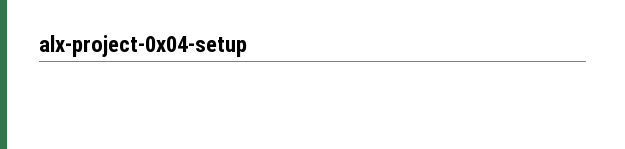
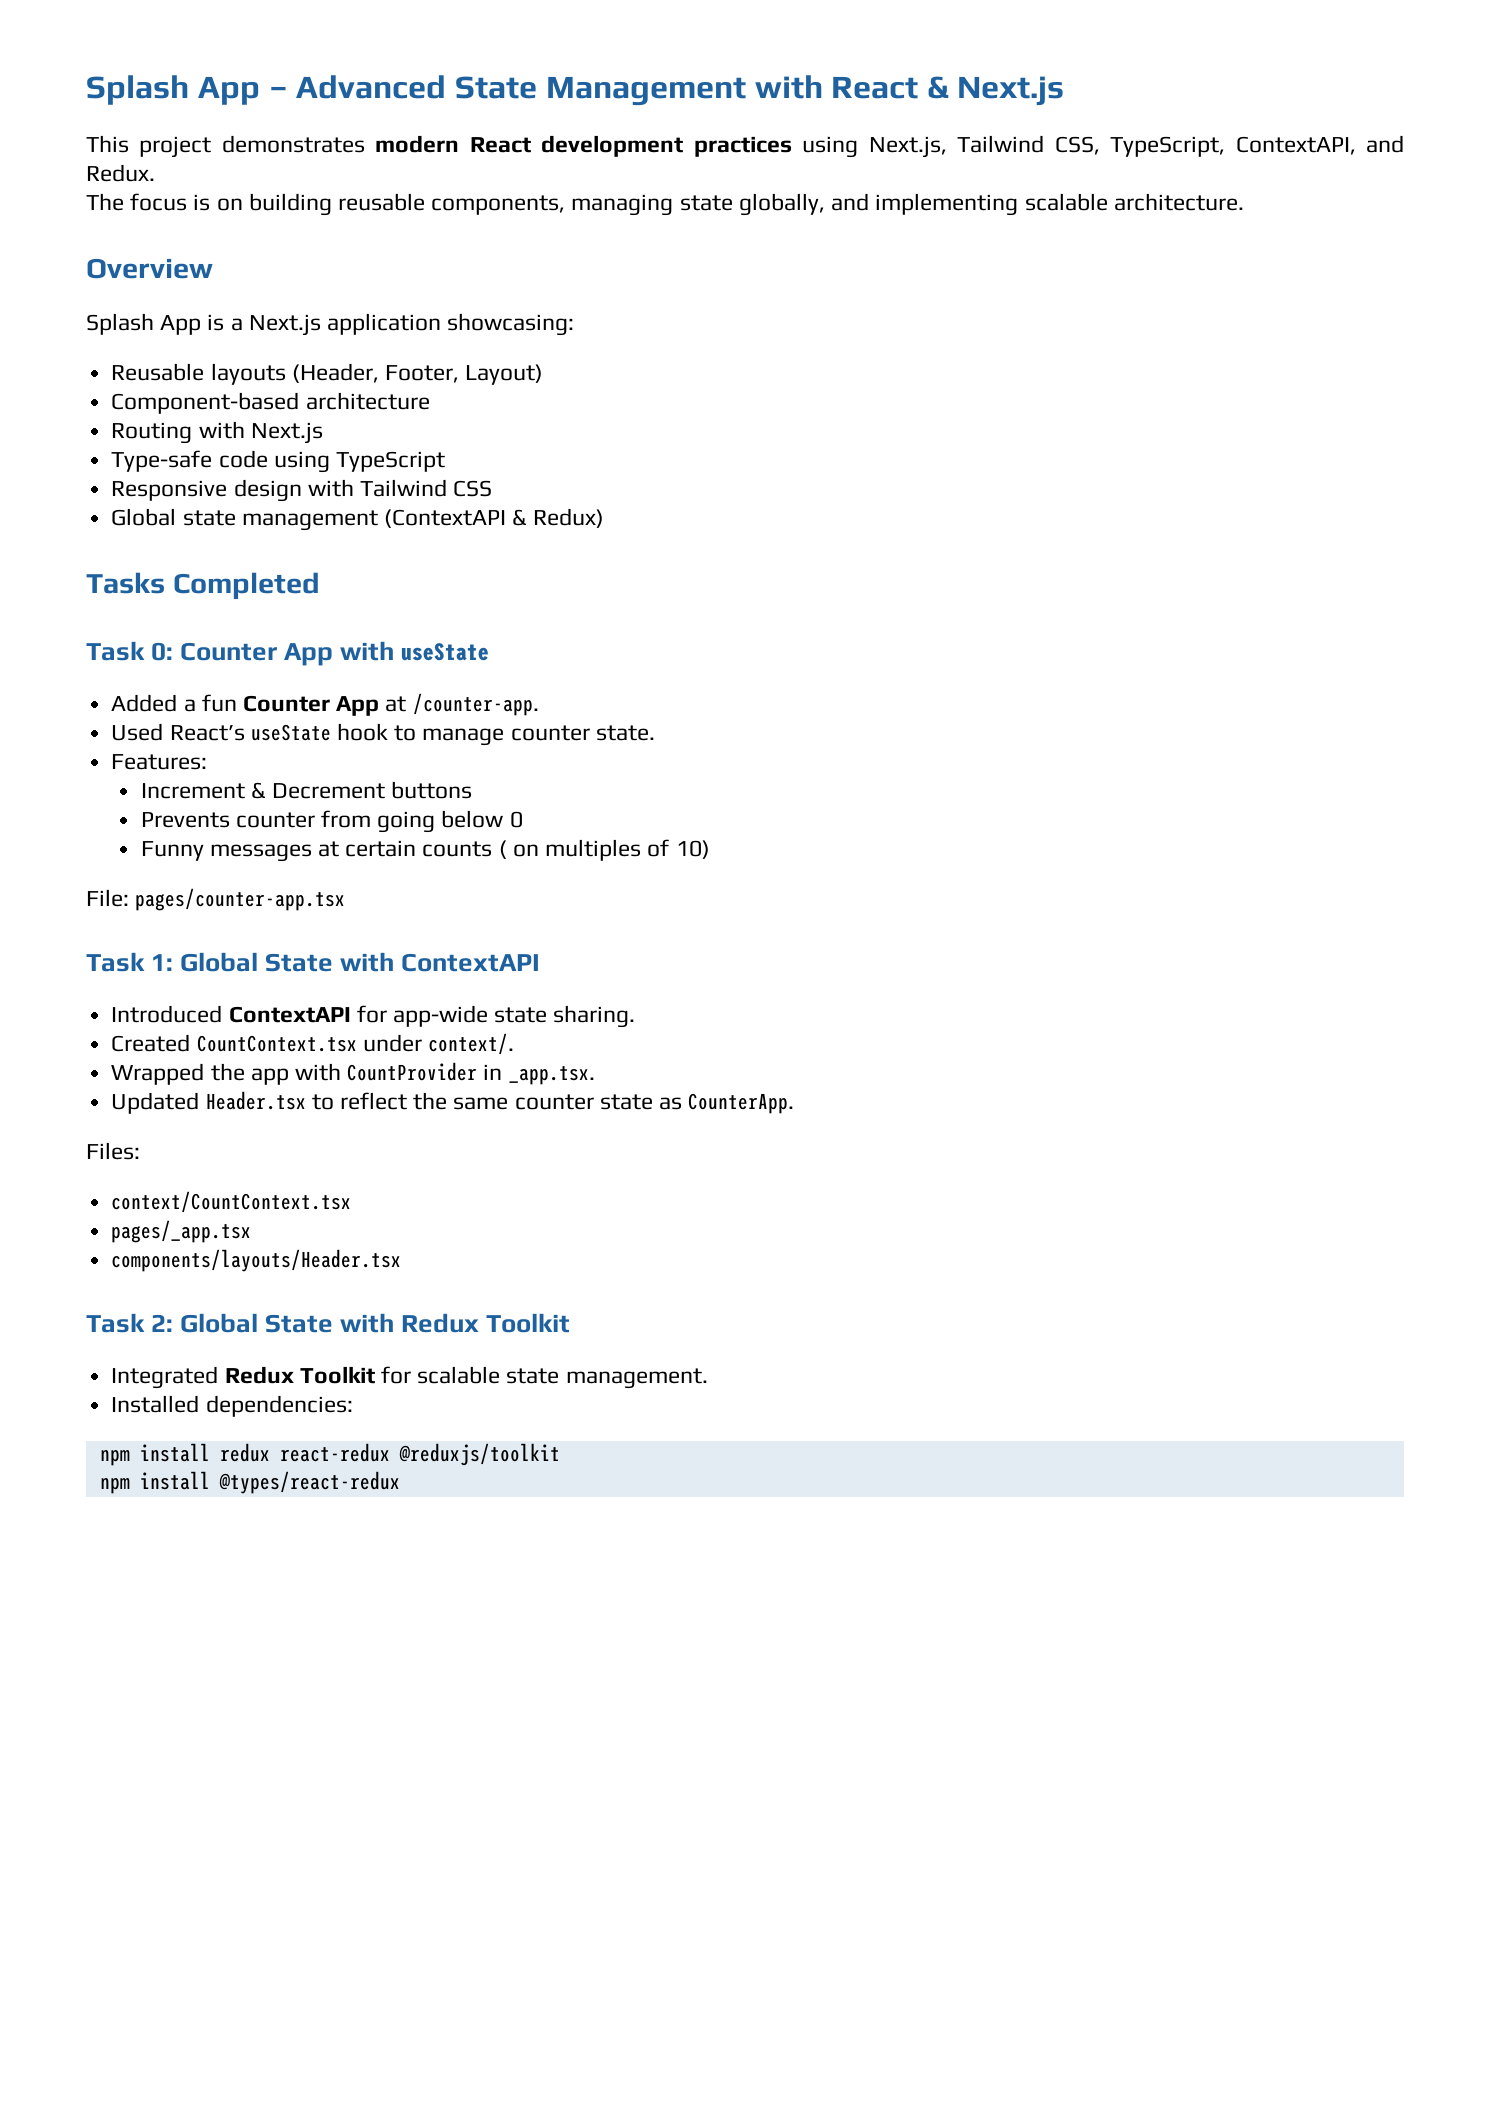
[39,35,247,57] alx-project-0x04-setup -> [86,75,1064,106] [86,135,1405,158] [86,164,155,182] [86,193,1244,216] [86,258,213,279] [86,313,575,336] [111,363,544,385] [111,392,430,414] [111,421,323,444] [111,450,445,473] [111,479,493,502] [111,508,605,531] [86,572,320,600] [86,641,490,666] [111,693,539,716] [111,723,655,746] [111,754,208,770] [140,781,473,799] [140,810,523,833] [140,839,710,862] [86,888,346,911] [86,952,541,972] [111,1005,636,1028] [111,1033,514,1055] [111,1062,595,1085] [111,1091,795,1114] [86,1142,140,1160] [111,1191,352,1213] [111,1220,252,1243] [111,1249,402,1272] [86,1313,571,1333] [111,1366,708,1389] [111,1395,353,1417] [99,1443,560,1466] [99,1471,400,1494] Splash App – Advanced State Management with React & Next.js // This project demonstrates modern React development practices using Next.js, Tailwind CSS, TypeScript, ContextAPI, and Redux. // The focus is on building reusable components, managing state globally, and implementing scalable architecture. // Overview // Splash App is a Next.js application showcasing: // Reusable layouts (Header, Footer, Layout) // Component-based architecture // Routing with Next.js // Type-safe code using TypeScript // Responsive design with Tailwind CSS // Global state management (ContextAPI & Redux) // Tasks Completed // Task 0: Counter App with useState // Added a fun Counter App at /counter-app. // Used React’s useState hook to manage counter state. // Features: // Increment & Decrement buttons // Prevents counter from going below 0 // Funny messages at certain counts ( on multiples of 10) // File: pages/counter-app.tsx // Task 1: Global State with ContextAPI // Introduced ContextAPI for app-wide state sharing. // Created CountContext.tsx under context/. // Wrapped the app with CountProvider in _app.tsx. // Updated Header.tsx to reflect the same counter state as CounterApp. // Files: // context/CountContext.tsx // pages/_app.tsx // components/layouts/Header.tsx // Task 2: Global State with Redux Toolkit // Integrated Redux Toolkit for scalable state management. // Installed dependencies: // npm install redux react-redux @reduxjs/toolkit // npm install @types/react-redux

